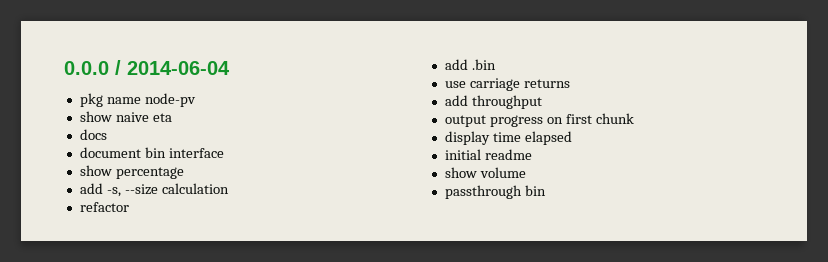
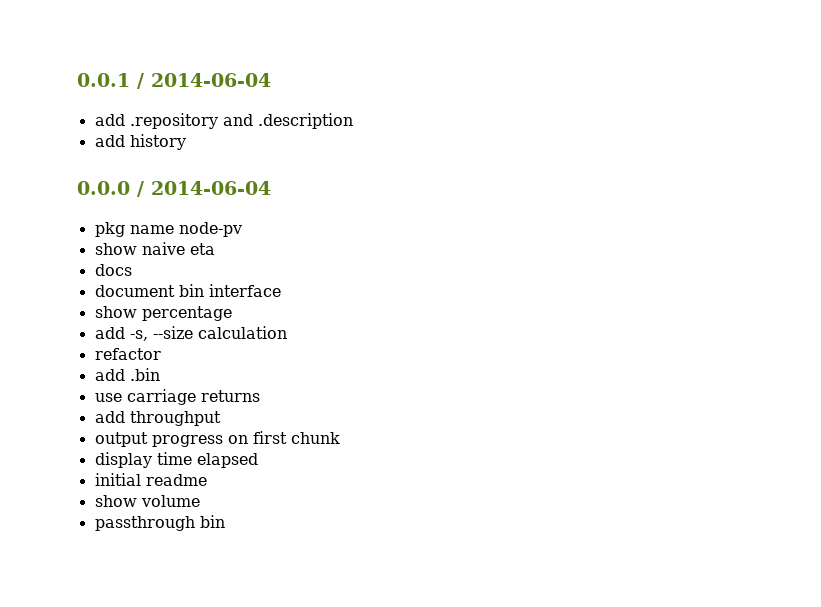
(64, 68) none -> [77,73,271,89] [94,113,353,129] [94,134,186,150] 0.0.1 / 2014-06-04 // add .repository and .description // add history //

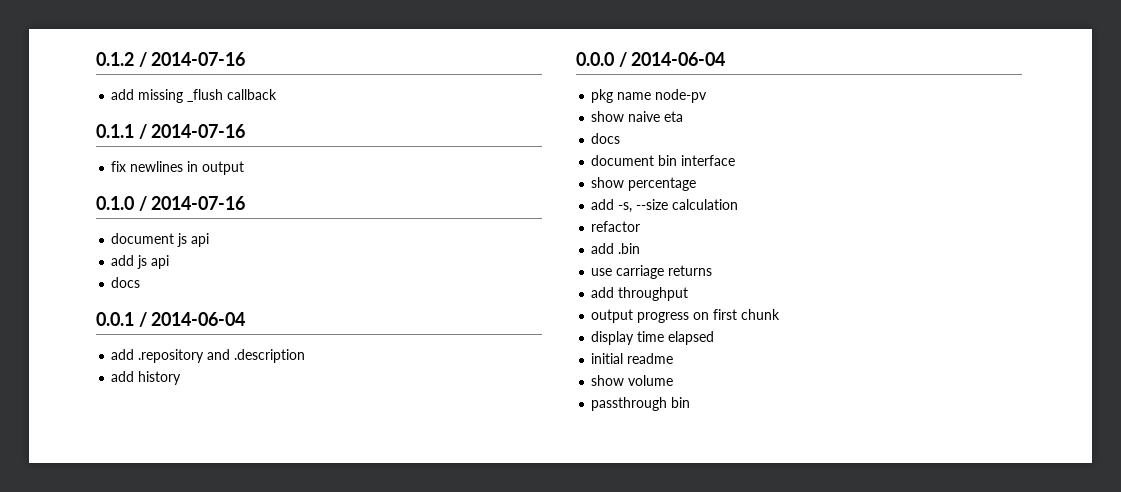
(77, 80) none -> [96,52,246,67] [111,89,278,103] [96,124,246,139] [111,161,245,175] [96,196,246,211] [111,233,210,247] [111,255,170,269] [111,277,141,288] 0.1.2 / 2014-07-16 // add missing _flush callback // 0.1.1 / 2014-07-16 // fix newlines in output // 0.1.0 / 2014-07-16 // document js api // add js api // docs //

